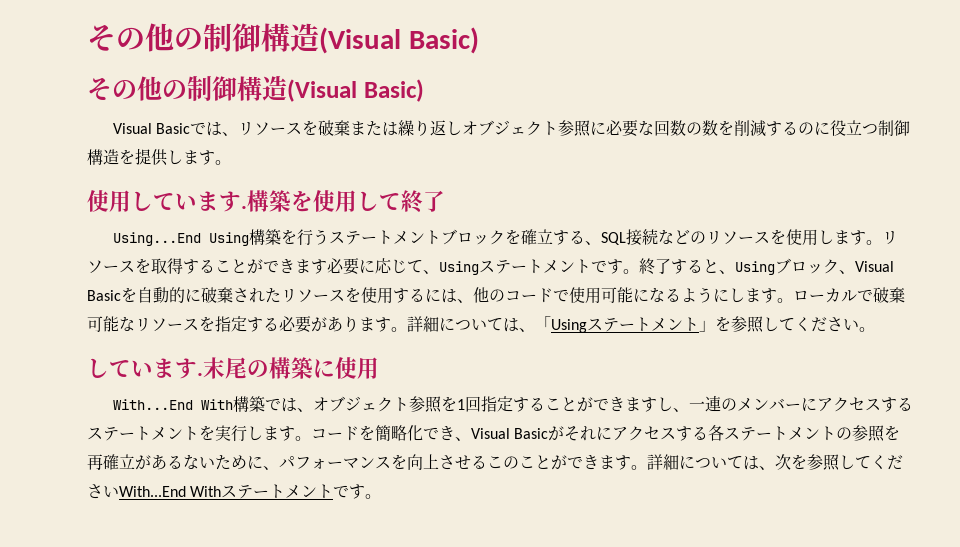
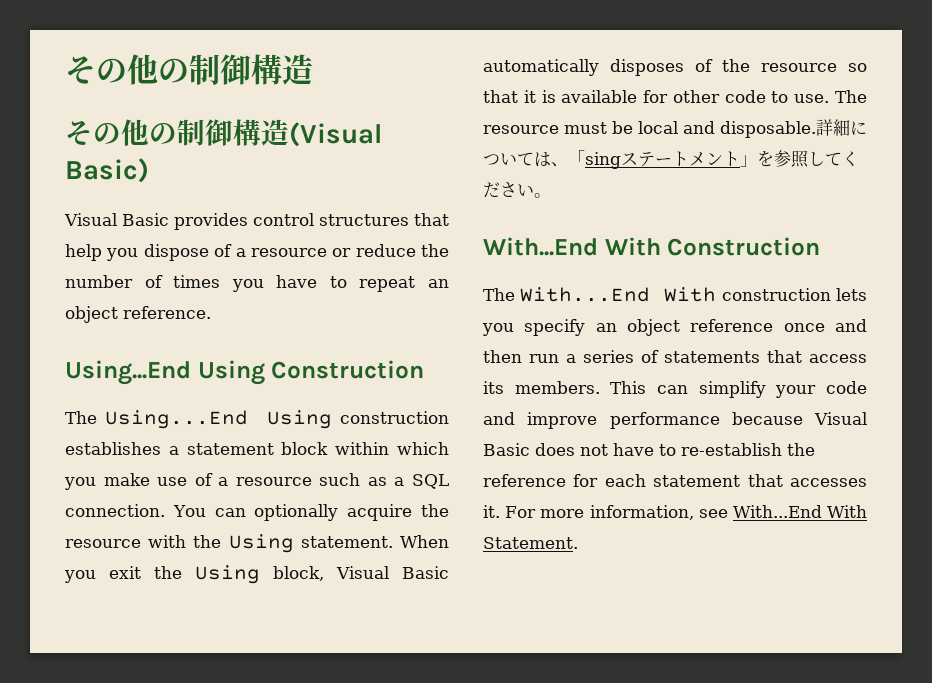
[87,23,479,54] その他の制御構造(Visual Basic) -> [65,54,313,85] その他の制御構造
[190,120,911,137] [87,148,231,166] [87,190,445,213] [112,229,898,246] [87,258,894,275] [87,287,905,304] [87,316,407,333] では、リソースを破棄または繰り返しオブジェクト参照に必要な回数の数を削減するのに役立つ制御構造を提供します。 // 使用しています.構築を使用して終了 // Using...End Using構築を行うステートメントブロックを確立する、SQL接続などのリソースを使用します。リソースを取得することができます必要に応じて、Usingステートメントです。終了すると、Usingブロック、Visual Basicを自動的に破棄されたリソースを使用するには、他のコードで使用可能になるようにします。ローカルで破棄可能なリソースを指定する必要があります。 -> [174,213,449,230] [65,244,449,261] [65,275,449,292] [65,306,211,323] [65,360,425,385] [65,410,450,429] [65,442,449,455] [64,473,449,490] [65,504,449,521] [65,534,449,553] [64,565,449,584] [483,59,867,76] [483,90,867,103] [483,121,816,138] provides control structures that help you dispose of a resource or reduce the number of times you have to repeat an object reference. // Using...End Using Construction // The Using...End Using construction establishes a statement block within which you make use of a resource such as a SQL connection. You can optionally acquire the resource with the Using statement. When you exit the Using block, Visual Basic automatically disposes of the resource so that it is available for other code to use. The resource must be local and disposable.
[551,319,587,333] Using -> [585,152,621,169] sing
[87,357,379,379] [112,395,913,413] [87,425,901,442] [87,454,903,471] [87,484,382,499] しています.末尾の構築に使用 // With...End With構築では、オブジェクト参照を1回指定することができますし、一連のメンバーにアクセスするステートメントを実行します。コードを簡略化でき、Visual Basicがそれにアクセスする各ステートメントの参照を再確立があるないために、パフォーマンスを向上させるこのことができます。詳細については、次を参照してくださいWith...End Withステートメントです。 -> [483,237,821,256] [483,287,867,302] [482,319,867,336] [483,350,867,363] [483,381,867,398] [483,412,867,429] [483,443,815,456] [483,474,867,487] [483,505,867,520] [483,537,578,549] With...End With Construction // The With...End With construction lets you specify an object reference once and then run a series of statements that access its members. This can simplify your code and improve performance because Visual Basic does not have to re-establish the reference for each statement that accesses it. For more information, see With...End With Statement.

